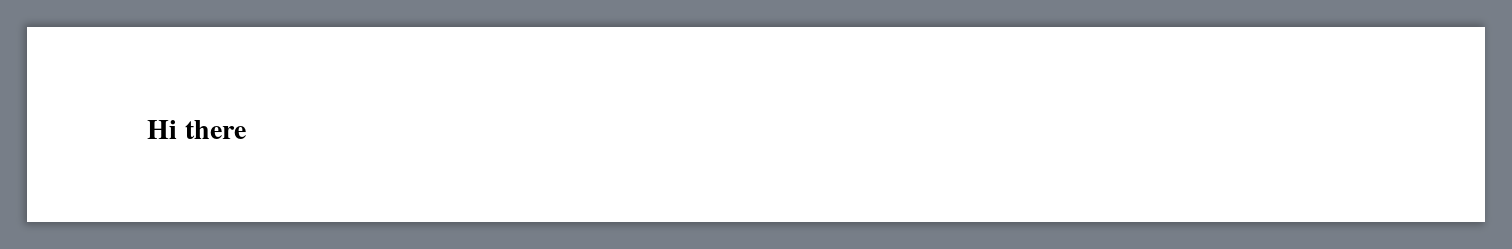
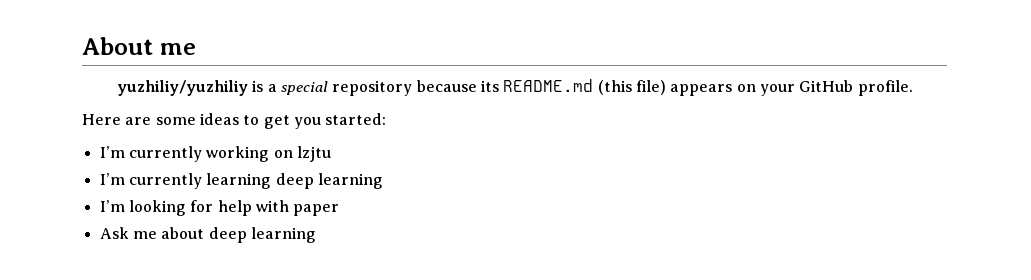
[147,120,246,139] Hi there -> [82,37,196,55] [117,79,913,96] [82,113,387,129] [99,146,331,162] [99,173,383,189] [99,200,340,216] [99,227,316,243] About me // yuzhiliy/yuzhiliy is a special repository because its README.md (this file) appears on your GitHub profile. // Here are some ideas to get you started: // I’m currently working on lzjtu // I’m currently learning deep learning // I’m looking for help with paper // Ask me about deep learning

